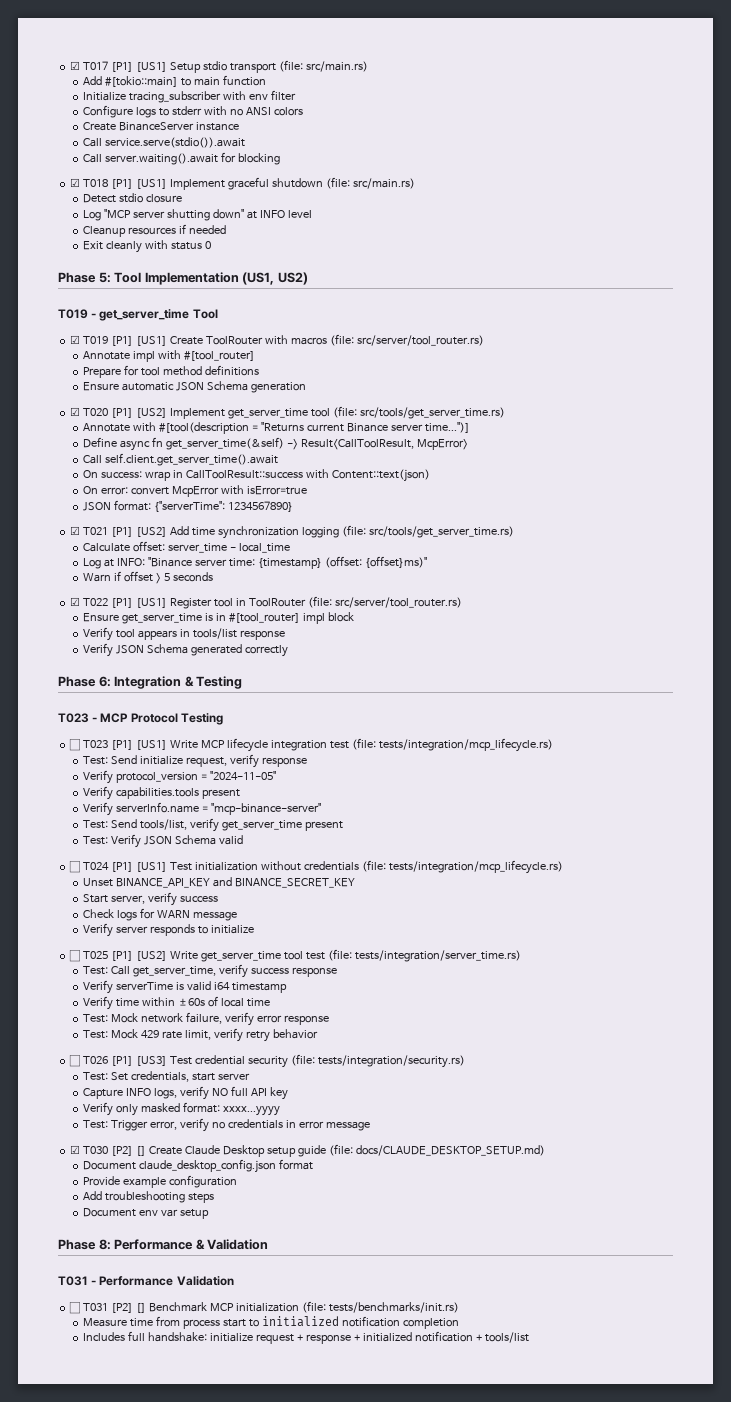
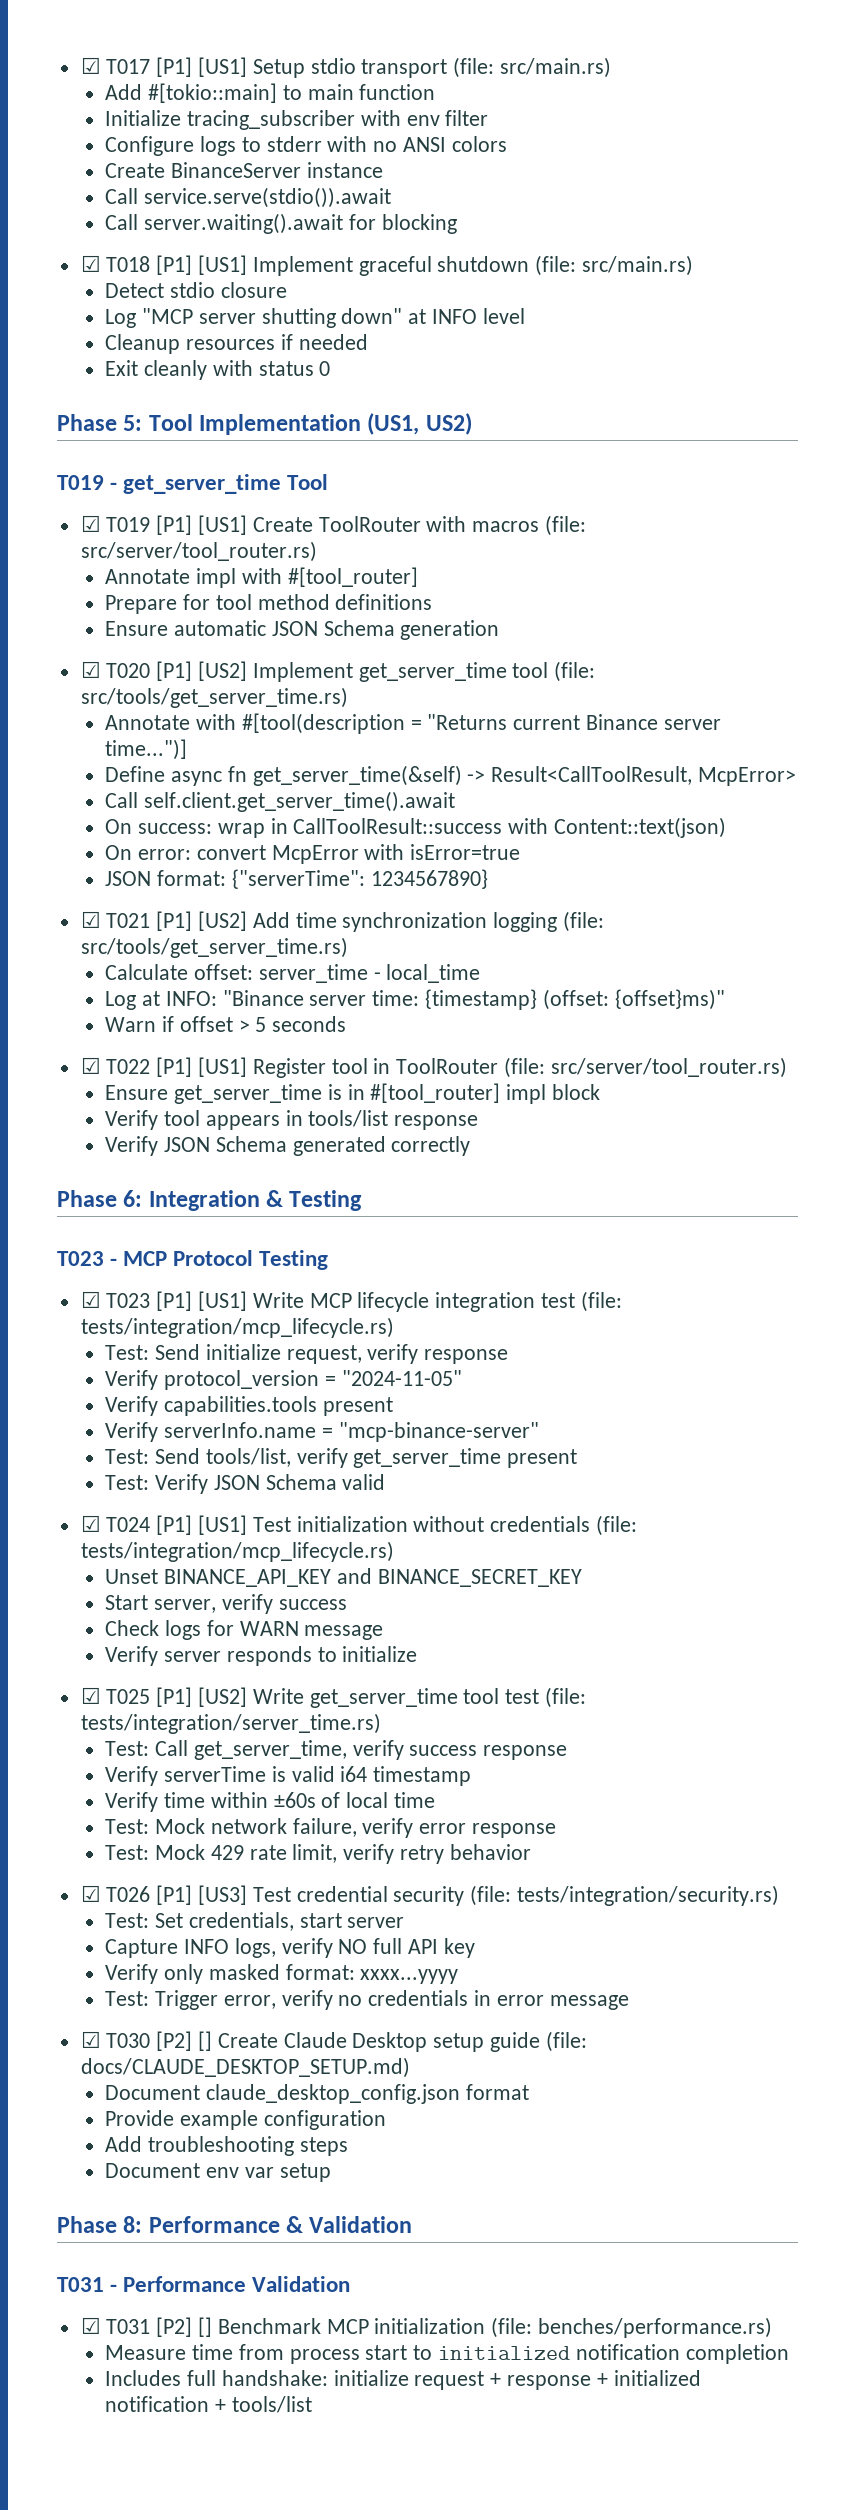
[69,739,81,751] ☐ -> [80,1291,101,1308] ☑
[69,861,81,873] ☐ -> [80,1515,101,1532] ☑
[69,950,81,962] ☐ -> [80,1687,101,1704] ☑
[69,1055,81,1067] ☐ -> [80,1885,101,1902] ☑
[69,1302,81,1314] ☐ -> [80,2317,101,2334] ☑
[328,1302,459,1313] tests/benchmarks/init.rs) -> [538,2317,773,2338] benches/performance.rs)

